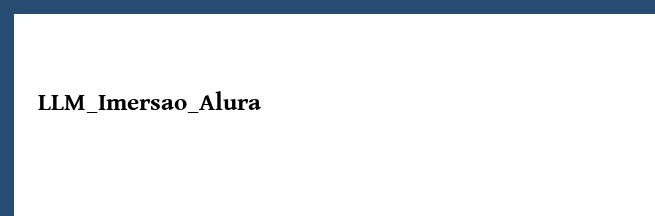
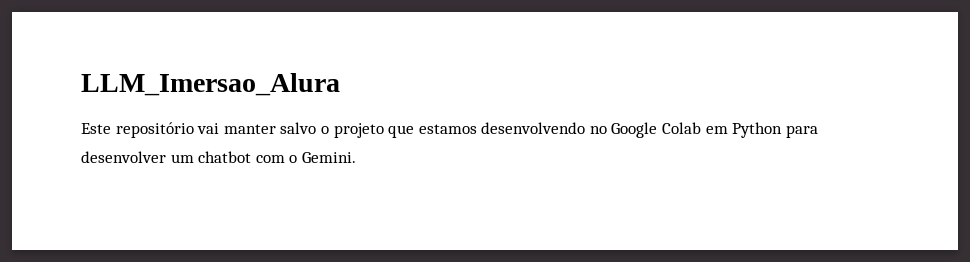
(261, 102) none -> [81,122,818,138] [81,151,356,163] // Este repositório vai manter salvo o projeto que estamos desenvolvendo no Google Colab em Python para desenvolver um chatbot com o Gemini.

